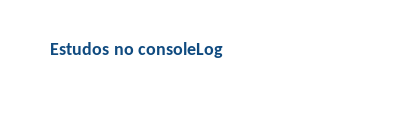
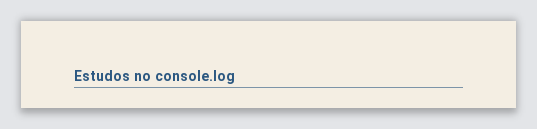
[138,42,224,58] consoleLog -> [154,70,235,84] console.log

